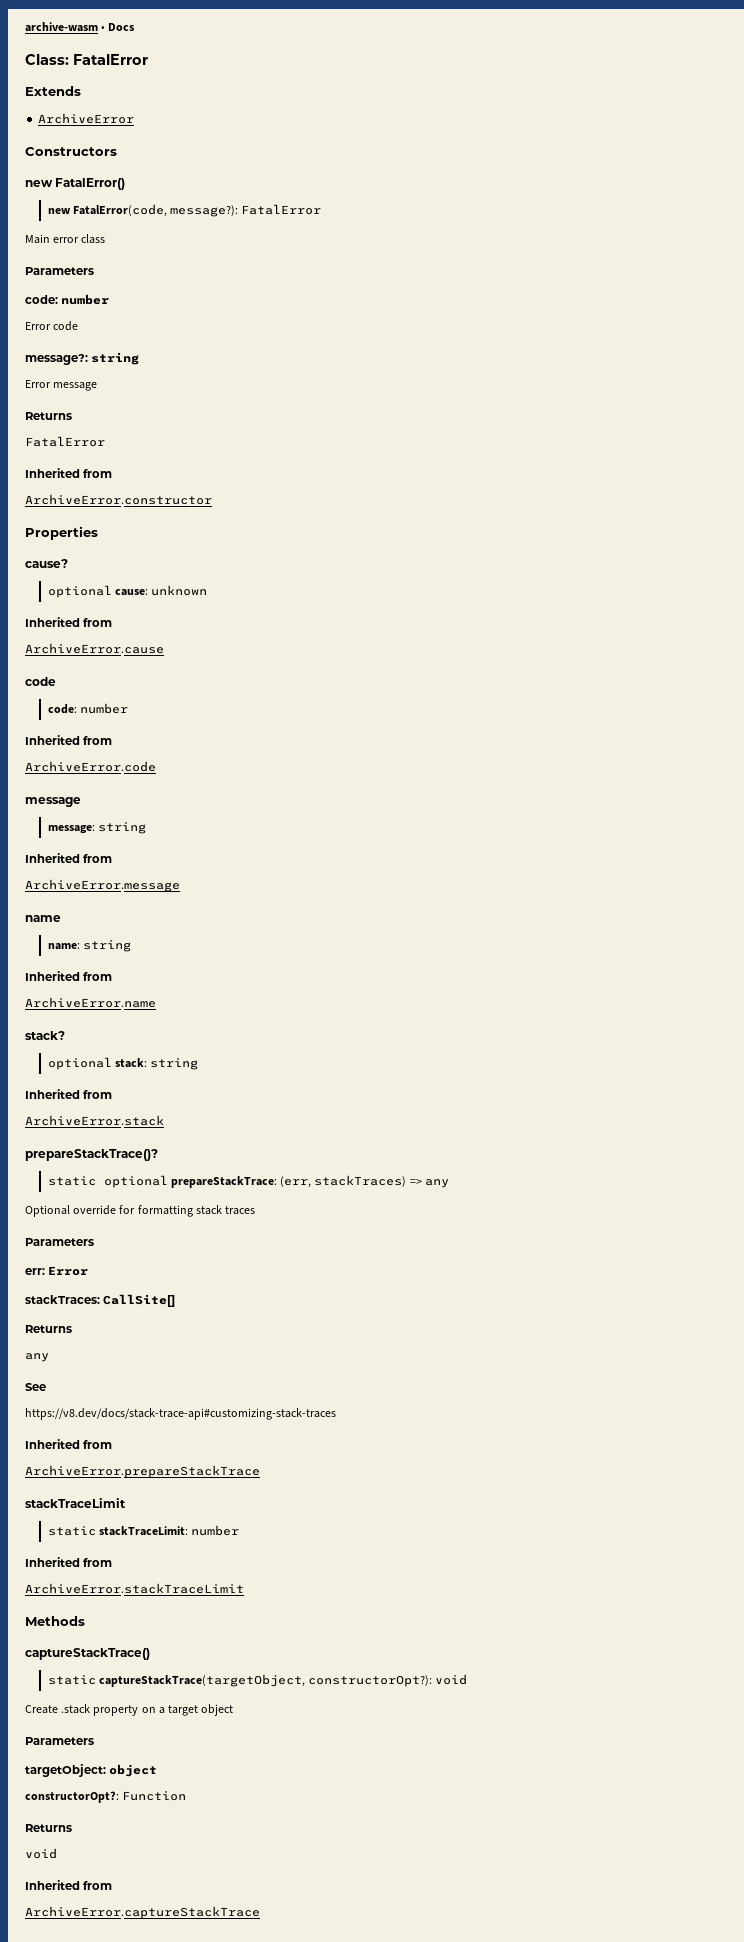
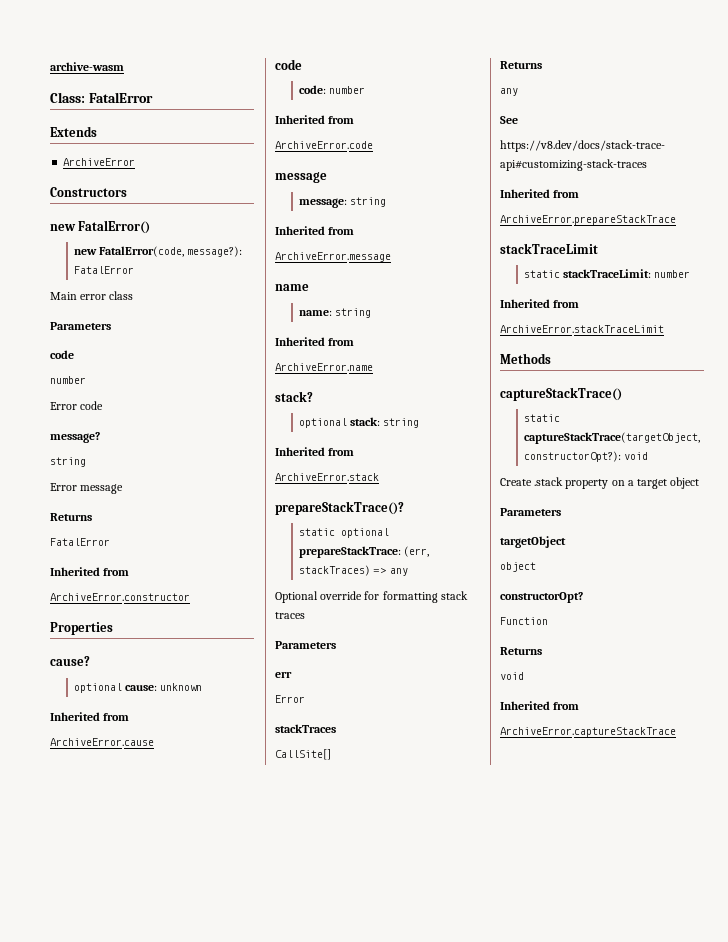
[101,23,135,31] • Docs -> (124, 66) none
[25,295,58,304] code: -> [50,350,74,359] code //
[25,354,88,365] message?: -> [50,432,100,443] message? //
[25,1268,45,1275] err: -> [275,671,292,678] err //
[25,1295,100,1304] stackTraces: -> [275,724,336,733] stackTraces //
[25,1764,158,1777] [25,1791,119,1803] targetObject: object // constructorOpt?: -> [500,536,566,548] [500,562,536,572] [500,592,583,603] targetObject // object // constructorOpt? //

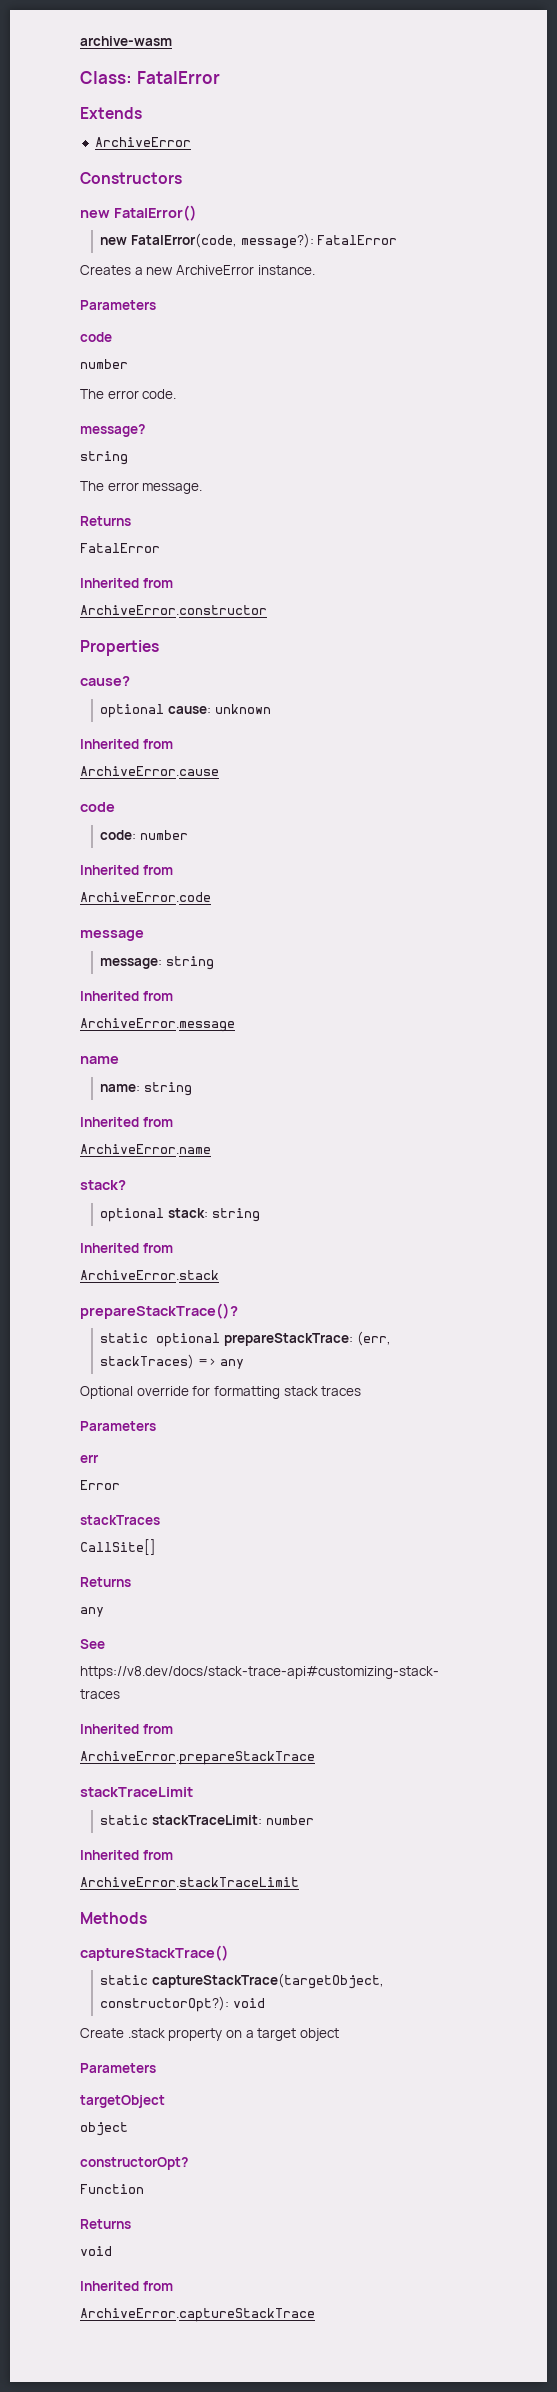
[50,291,134,300] Main error class -> [80,265,315,275] Creates a new ArchiveError instance.
[50,401,104,410] Error code -> [80,389,177,399] The error code.
[50,483,124,494] Error message -> [80,481,203,494] The error message.

